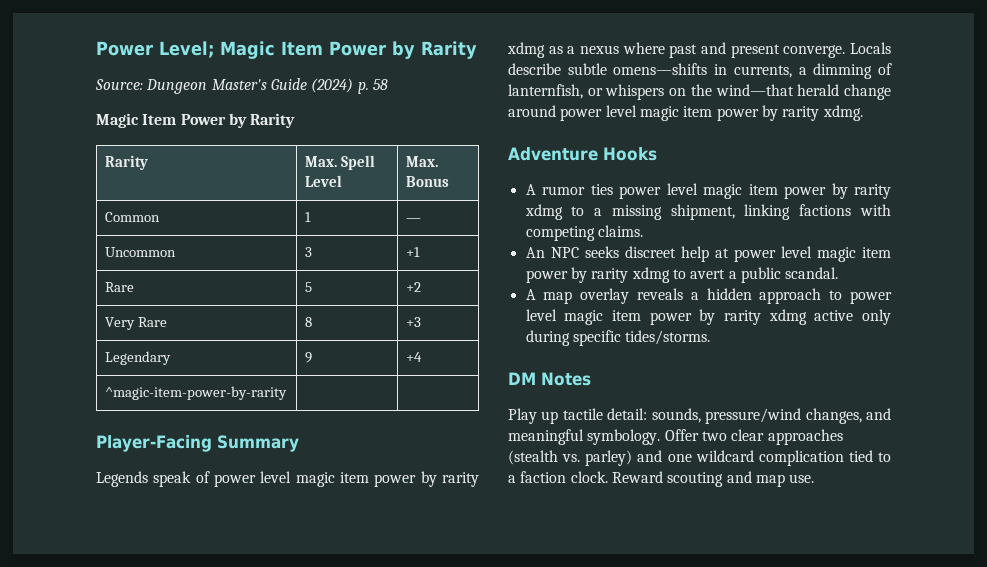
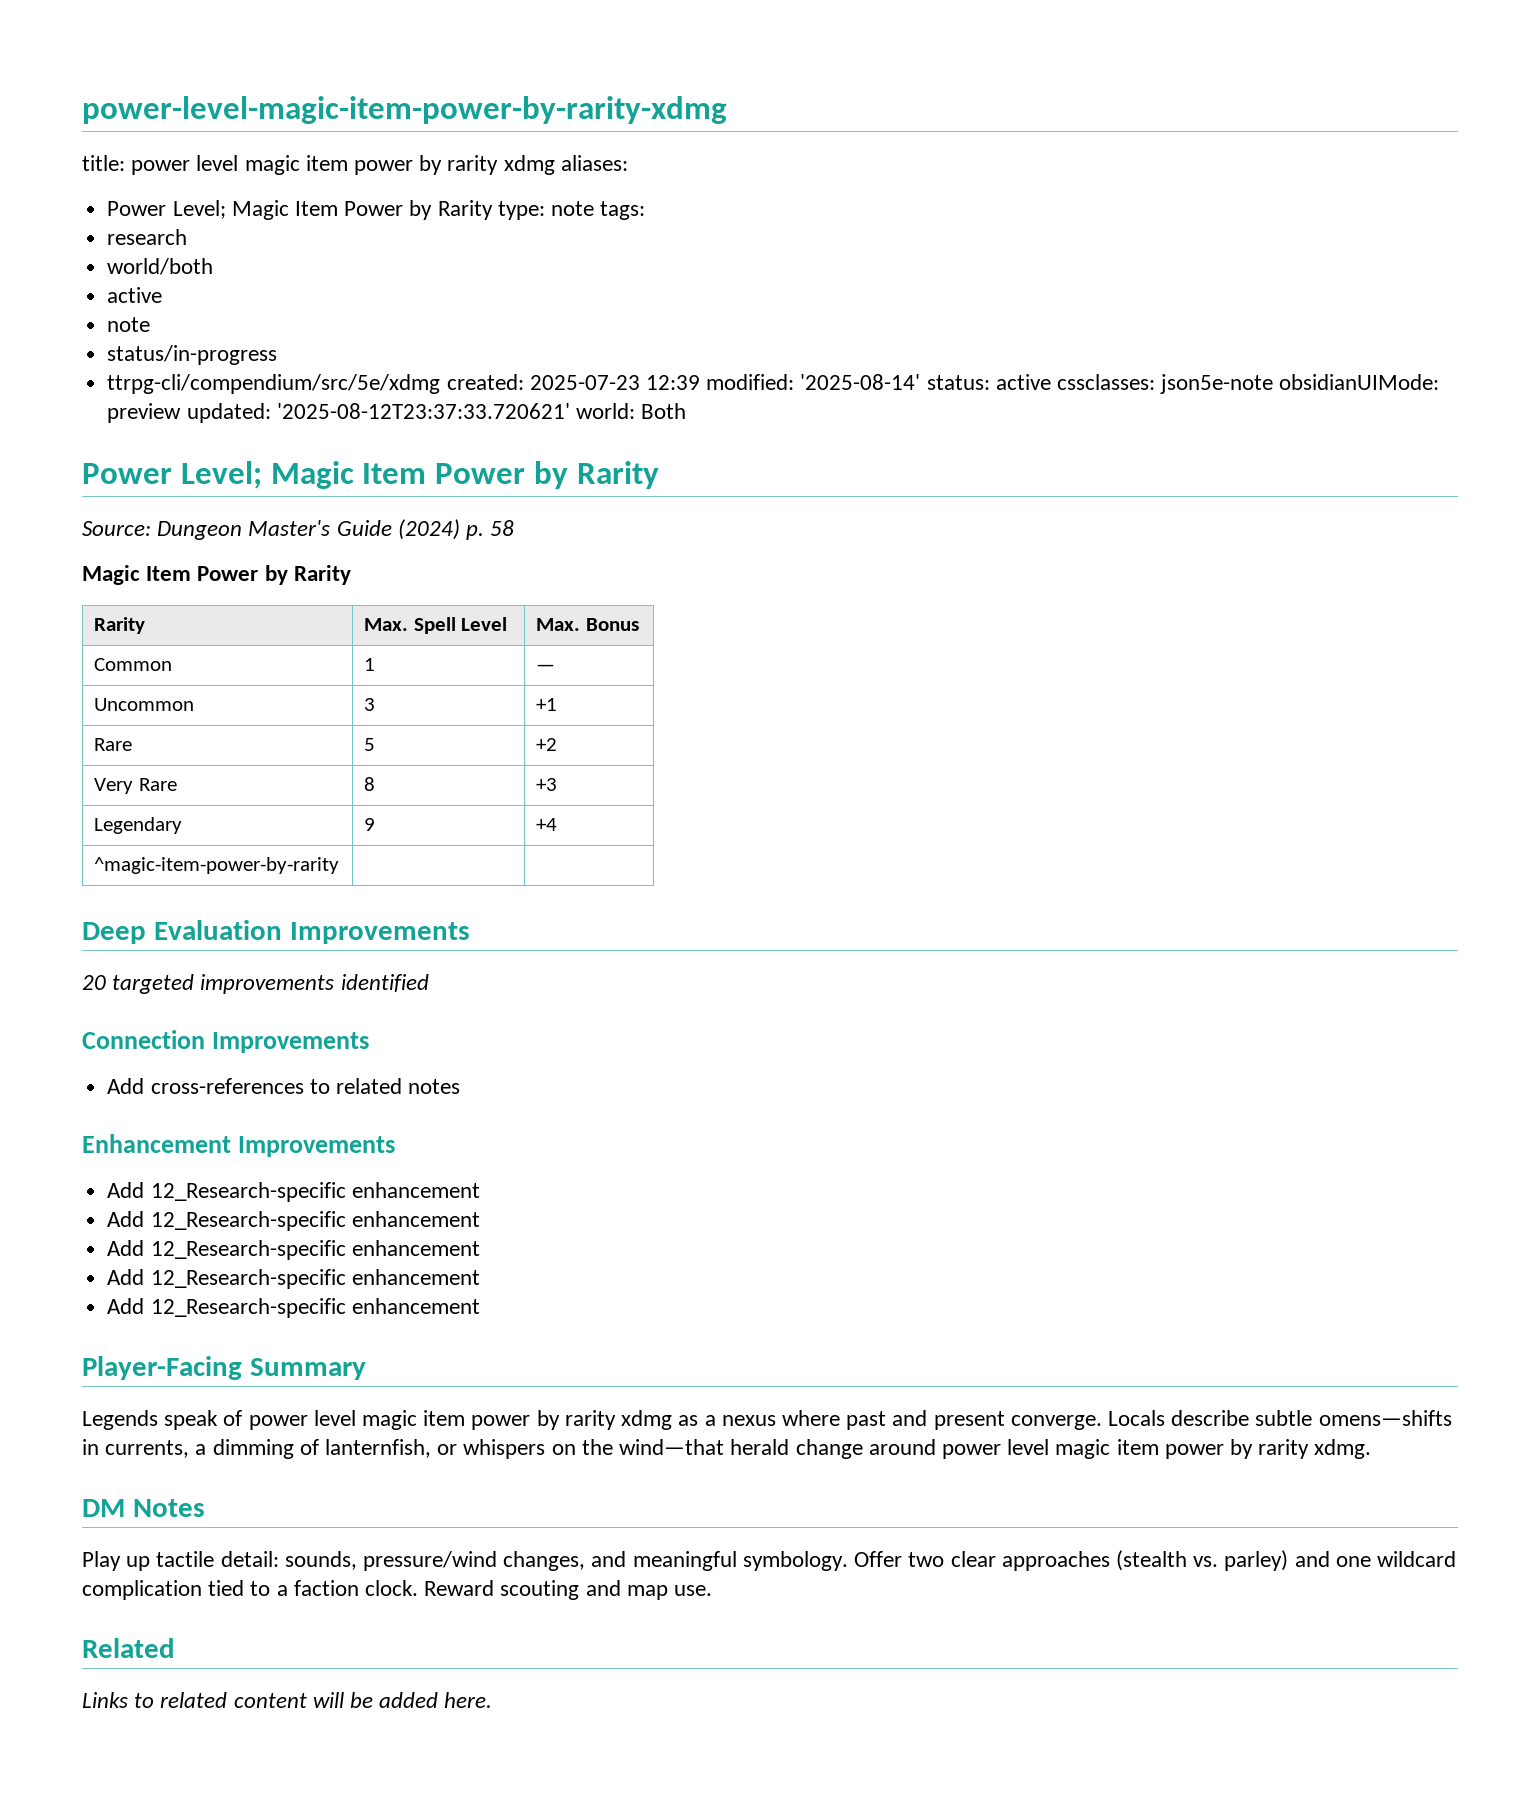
(96, 48) none -> [82,96,727,124] [82,155,628,175] [107,200,646,220] [107,229,188,245] [107,258,214,275] [107,287,163,303] [107,317,151,332] [107,345,278,365] [107,374,1440,394] [107,403,687,423] power-level-magic-item-power-by-rarity-xdmg // title: power level magic item power by rarity xdmg aliases: // Power Level; Magic Item Power by Rarity type: note tags: // research // world/both // active // note // status/in-progress // ttrpg-cli/compendium/src/5e/xdmg created: 2025-07-23 12:39 modified: '2025-08-14' status: active cssclasses: json5e-note obsidianUIMode: preview updated: '2025-08-12T23:37:33.720621' world: Both //
(288, 393) none -> [82,920,470,944] [82,974,429,994] [82,1030,370,1053] [107,1078,461,1094] [82,1134,396,1157] [107,1182,480,1202] [107,1211,480,1231] [107,1240,480,1260] [107,1269,480,1289] [107,1298,480,1318] // Deep Evaluation Improvements // 20 targeted improvements identified // Connection Improvements // Add cross-references to related notes // Enhancement Improvements // Add 12_Research-specific enhancement // Add 12_Research-specific enhancement // Add 12_Research-specific enhancement // Add 12_Research-specific enhancement // Add 12_Research-specific enhancement
[508,147,657,161] [525,183,891,199] [524,204,891,220] [525,225,643,241] [525,246,891,262] [525,267,839,283] [525,288,892,304] [525,309,891,325] [525,330,711,346] // Adventure Hooks // A rumor ties power level magic item power by rarity xdmg to a missing shipment, linking factions with competing claims. // An NPC seeks discreet help at power level magic item power by rarity xdmg to avert a public scandal. // A map overlay reveals a hidden approach to power level magic item power by rarity xdmg active only during specific tides/storms. -> (1372, 1449) none
(815, 478) none -> [82,1638,175,1658] [82,1692,493,1708] // Related // Links to related content will be added here.

